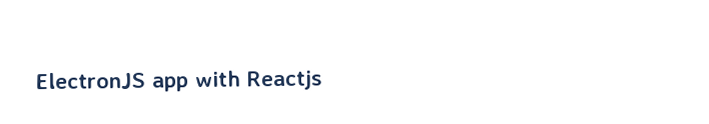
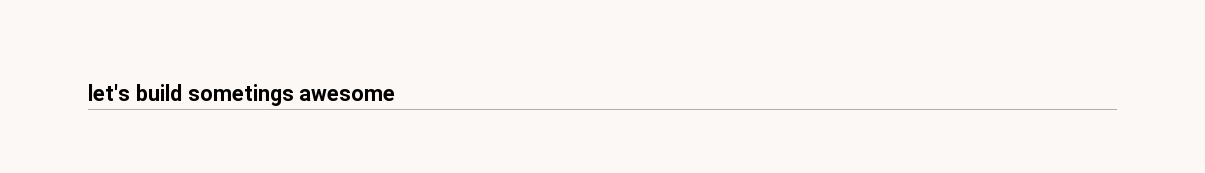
[35,70,323,92] ElectronJS app with Reactjs -> [88,84,396,106] let's build sometings awesome

